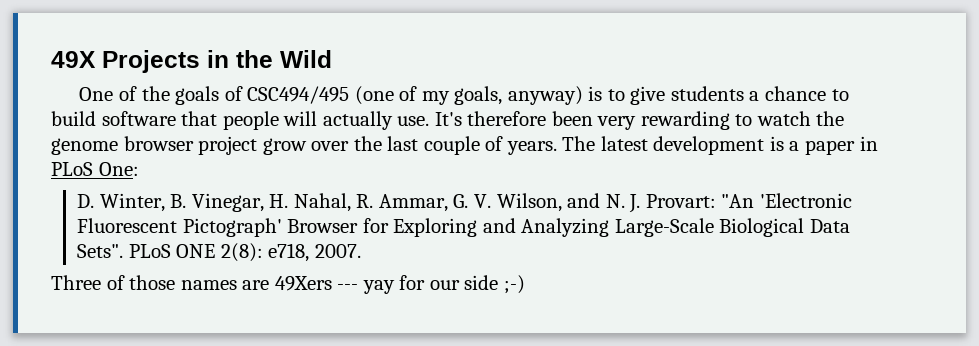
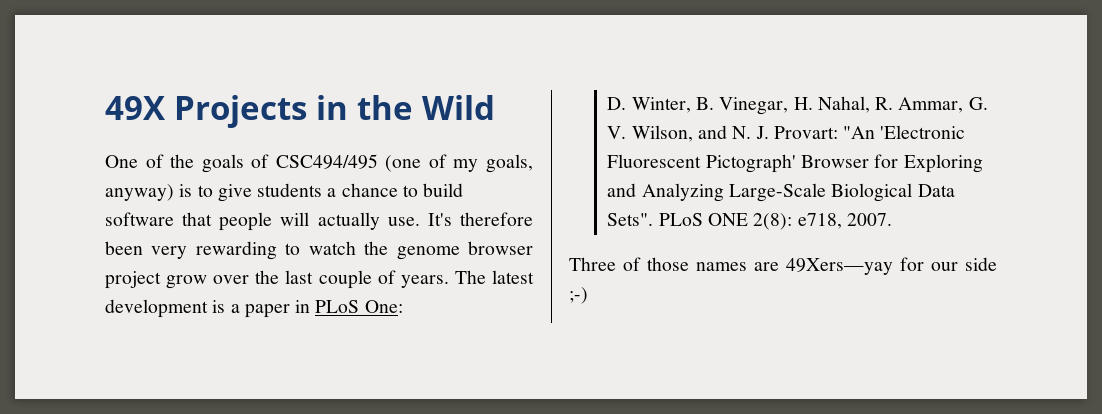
[274,276,395,294] 49Xers --- yay -> [786,258,893,275] 49Xers—yay

